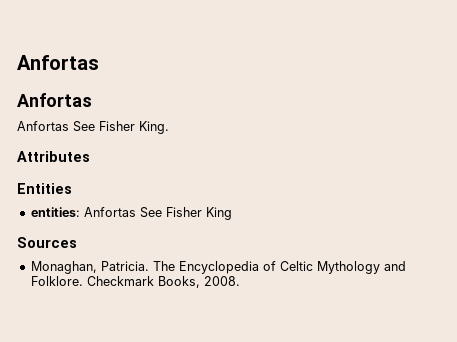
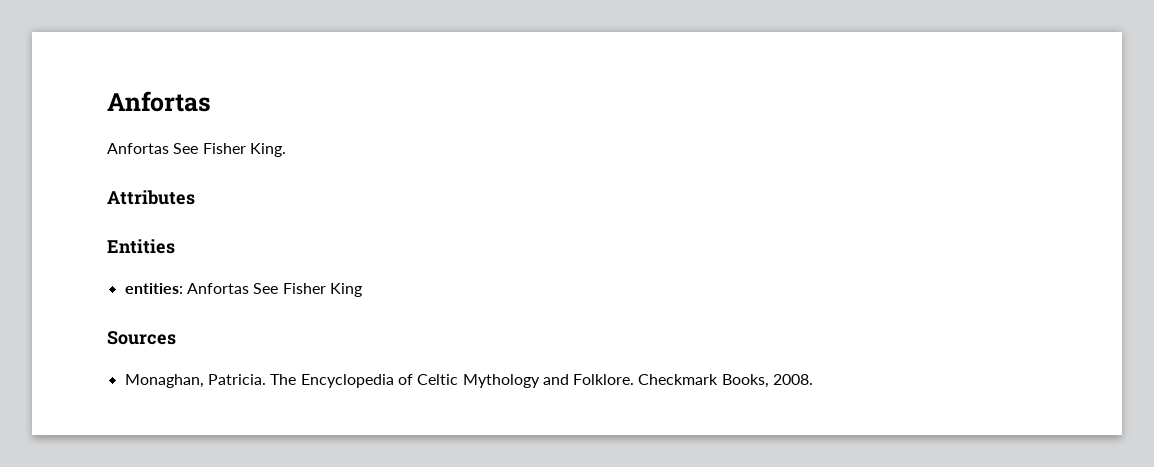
[17,55,99,70] [17,93,92,107] [17,121,69,131] Anfortas // Anfortas // Anfortas -> [107,91,211,112] [107,143,169,154] Anfortas // Anfortas

